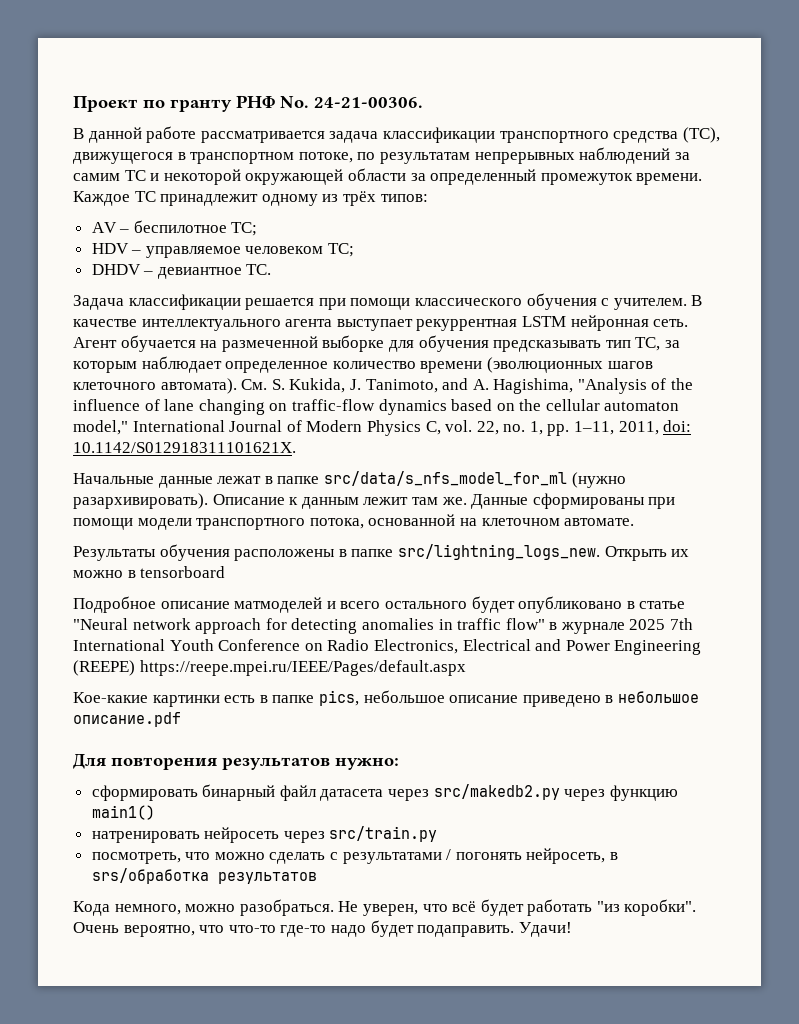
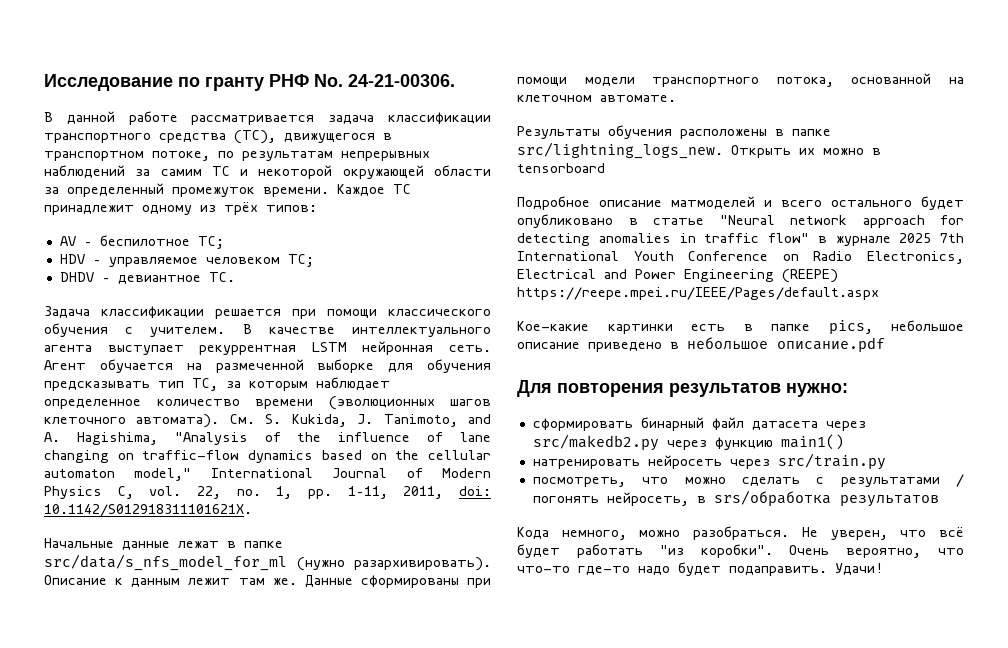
[73,96,138,112] Проект -> [44,74,173,91] Исследование

